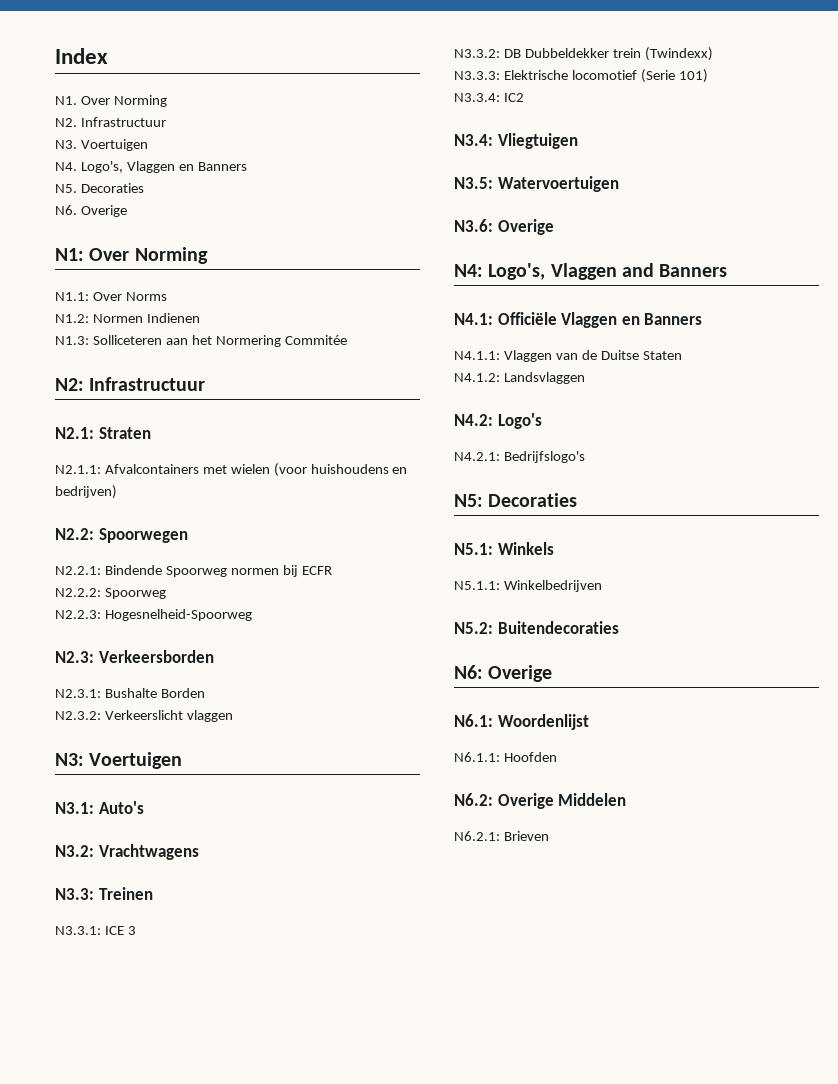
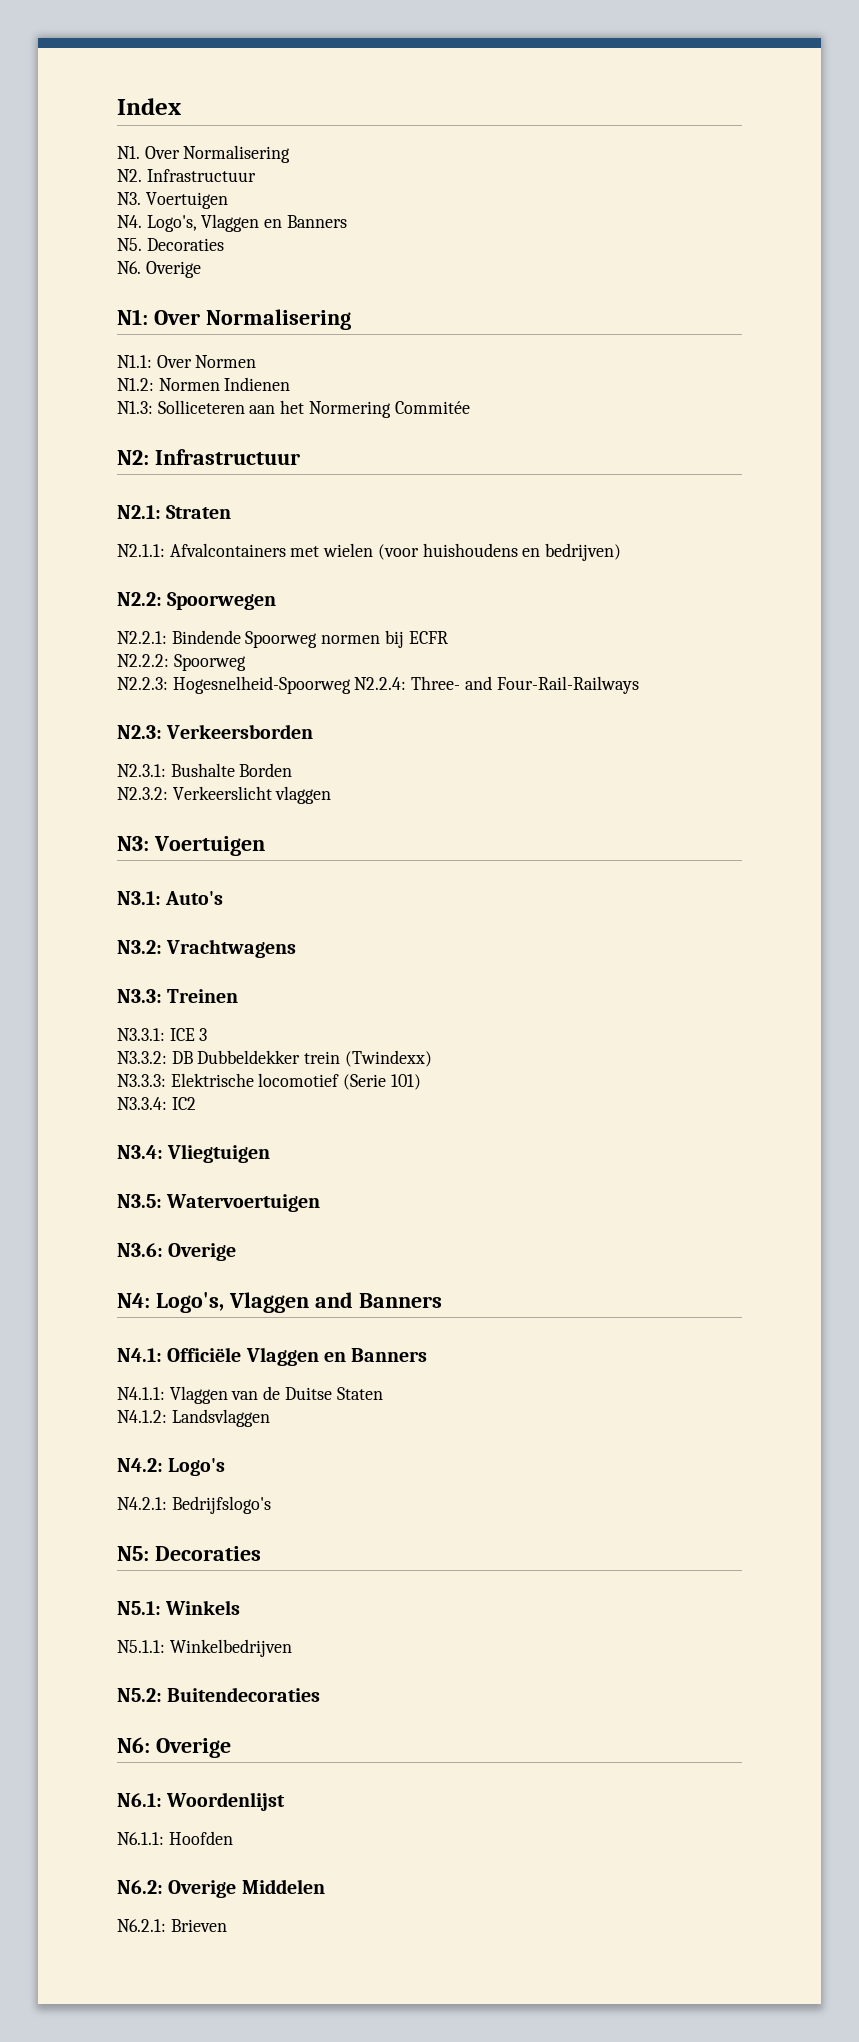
[113,95,167,107] Norming -> [183,145,291,163] Normalisering
[134,247,208,264] Norming -> [205,309,351,330] Normalisering
[125,292,167,301] Norms -> [195,355,257,368] Normen
(252, 615) none -> [354,676,639,694] N2.2.4: Three- and Four-Rail-Railways

